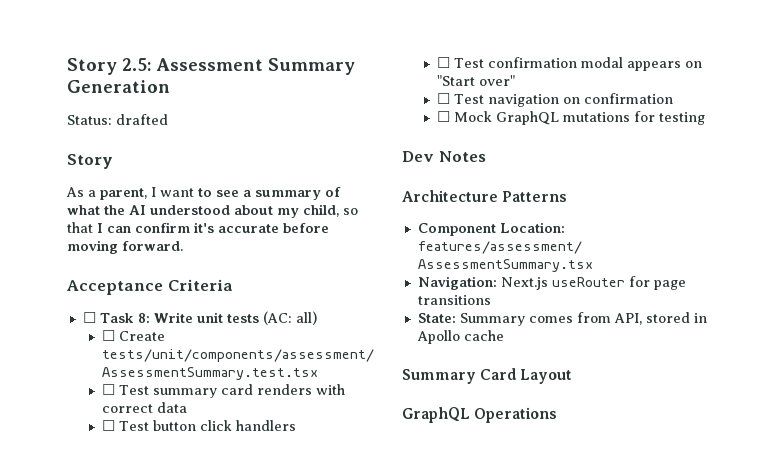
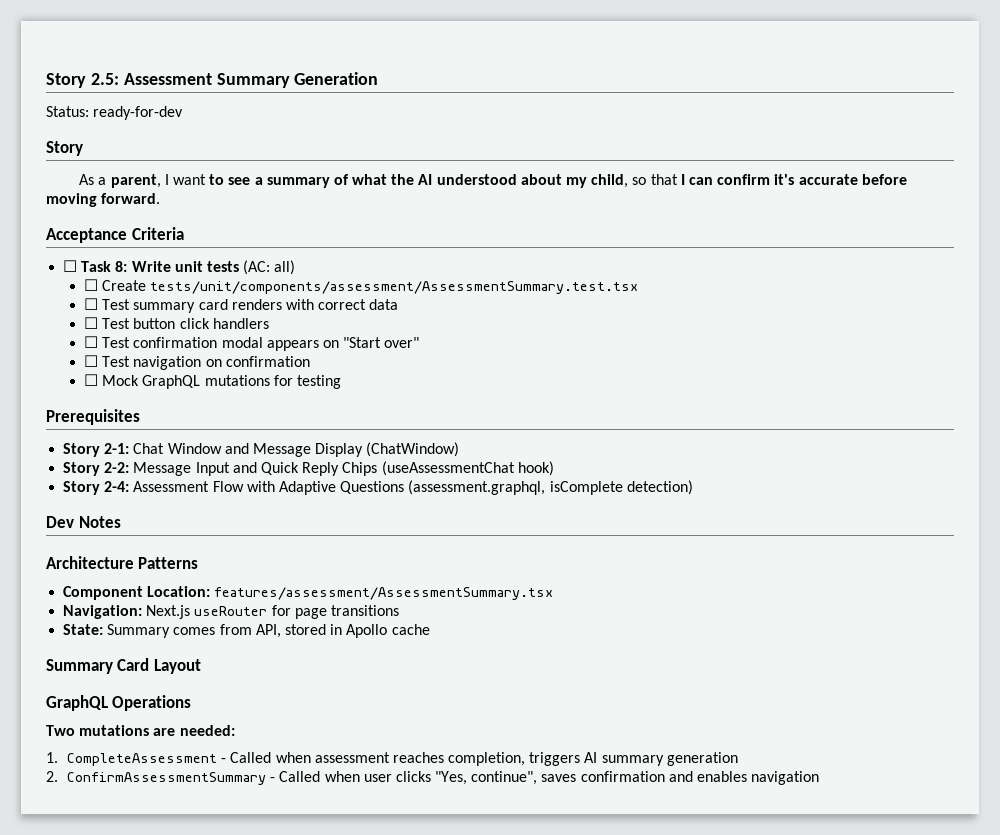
[116,114,168,125] drafted -> [93,106,184,120] ready-for-dev
(705, 118) none -> [46,409,140,425] [63,442,460,457] [63,461,554,476] [63,480,693,495] // Prerequisites // Story 2-1: Chat Window and Message Display (ChatWindow) // Story 2-2: Message Input and Quick Reply Chips (useAssessmentChat hook) // Story 2-4: Assessment Flow with Adaptive Questions (assessment.graphql, isComplete detection)
(558, 415) none -> [46,725,235,736] [46,752,738,766] [46,771,820,785] // Two mutations are needed: // 1. CompleteAssessment - Called when assessment reaches completion, triggers AI summary generation // 2. ConfirmAssessmentSummary - Called when user clicks "Yes, continue", saves confirmation and enables navigation

